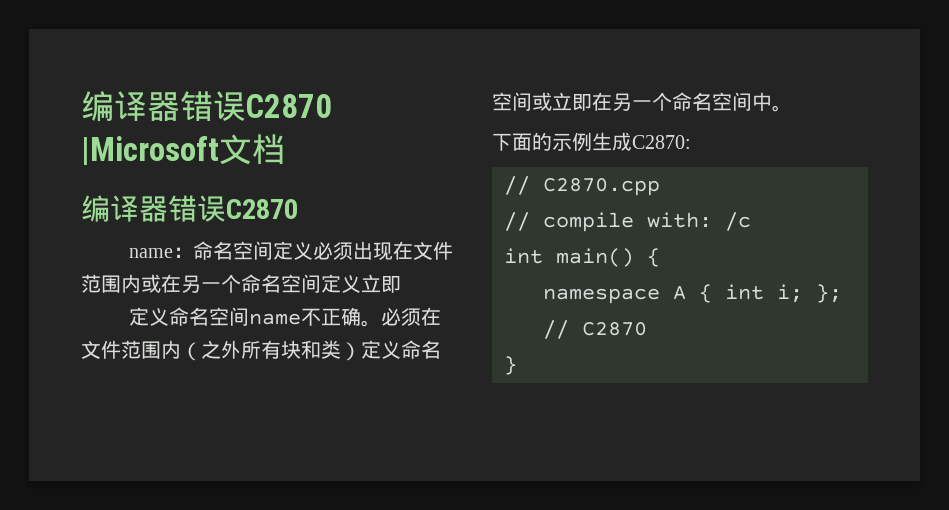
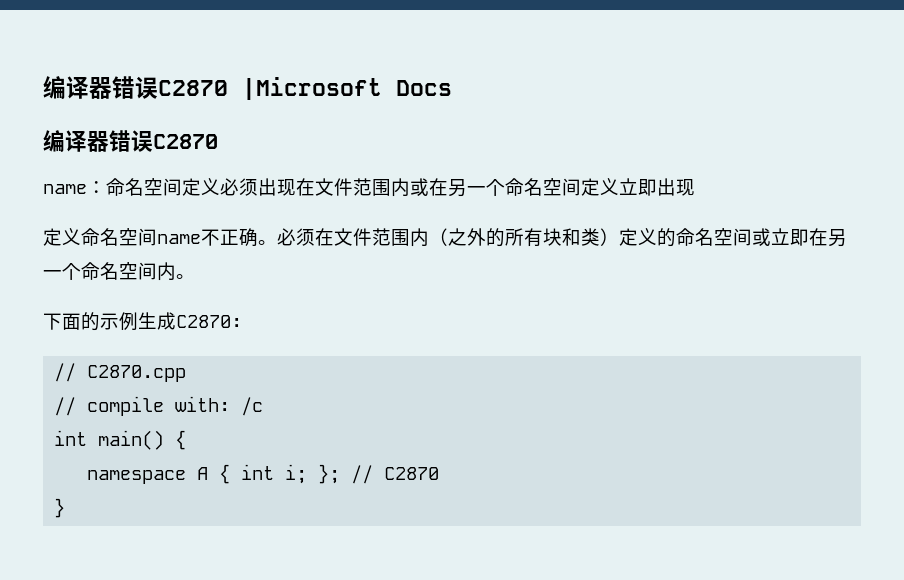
[219,134,285,165] 文档 -> [396,80,452,96] Docs
(401, 284) none -> [657,178,695,196] 出现
(241, 349) none -> [486,228,505,247] 的
(401, 350) none -> [657,228,676,247] 的
[752,92,772,111] 中 -> [157,262,176,281] 内

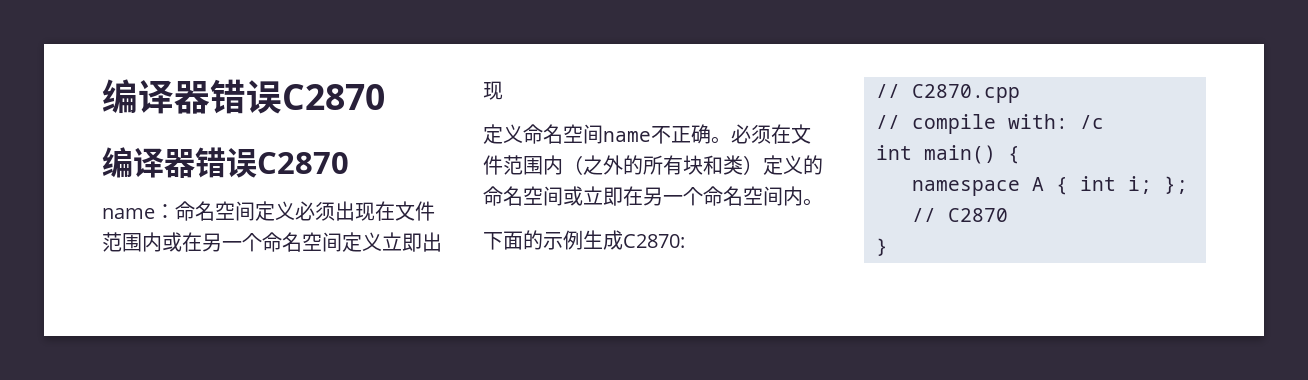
[43,76,452,100] 编译器错误C2870 |Microsoft Docs -> [102,79,385,114] 编译器错误C2870

